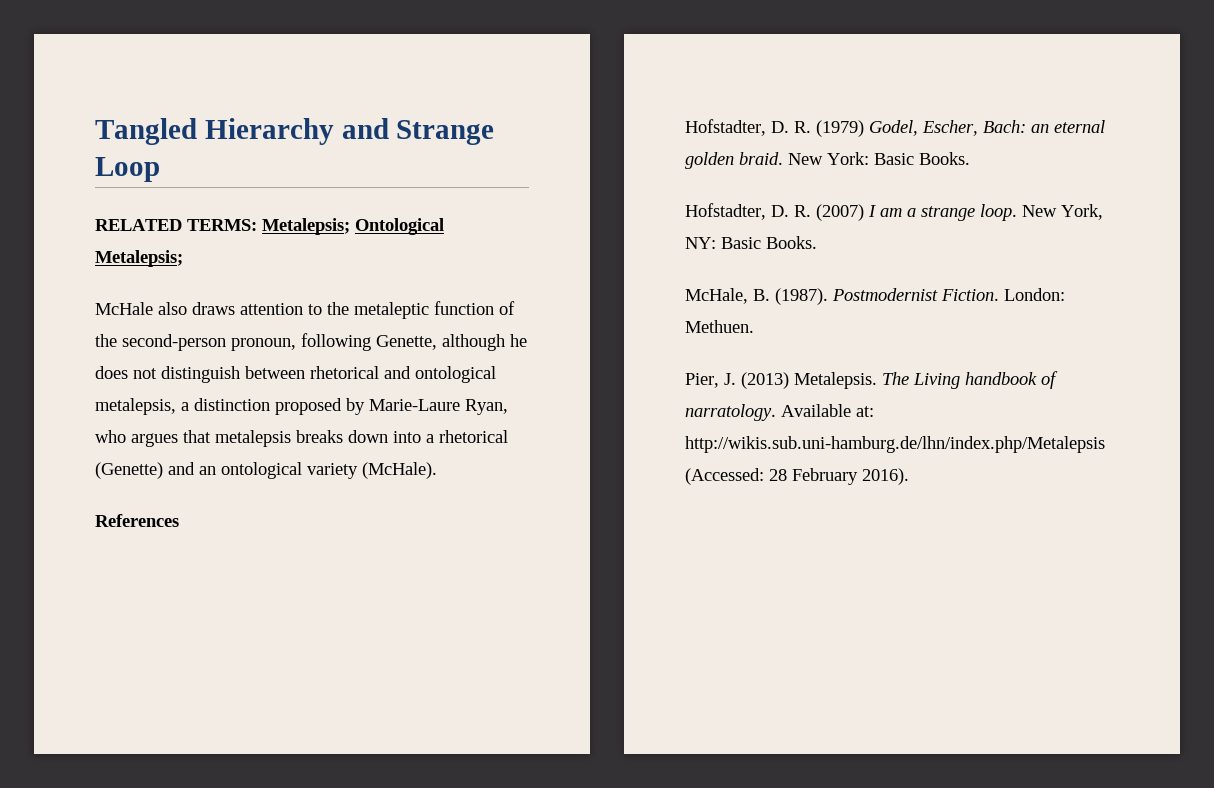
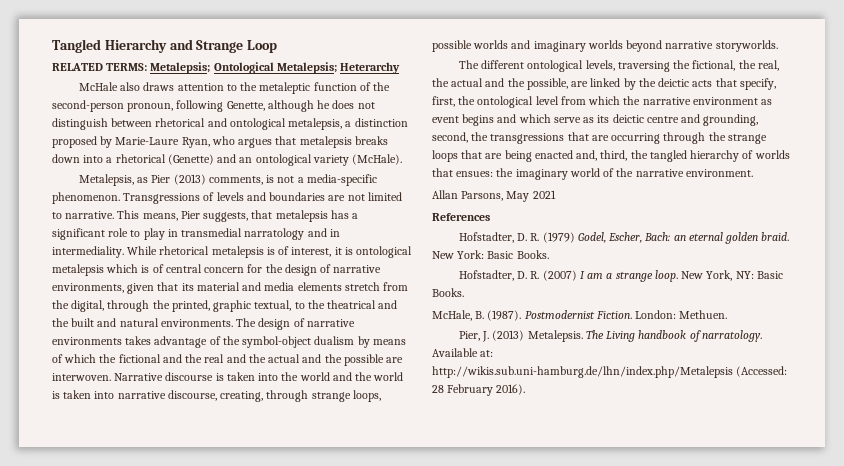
(183, 258) none -> [340,62,401,74] Heterarchy
(437, 470) none -> [78,174,377,186] [52,192,402,204] [52,210,359,222] [52,228,340,240] [52,246,413,258] [52,264,382,276] [52,282,409,294] [52,300,398,312] [52,318,355,330] [52,336,406,348] [52,354,404,366] [52,372,404,381] [52,390,381,402] [432,40,778,52] [458,60,779,72] [432,78,776,90] [432,96,773,108] [432,114,759,126] [432,132,767,144] [432,150,790,162] [432,168,753,180] [432,190,556,202] // Metalepsis, as Pier (2013) comments, is not a media-specific phenomenon. Transgressions of levels and boundaries are not limited to narrative. This means, Pier suggests, that metalepsis has a significant role to play in transmedial narratology and in intermediality. While rhetorical metalepsis is of interest, it is ontological metalepsis which is of central concern for the design of narrative environments, given that its material and media elements stretch from the digital, through the printed, graphic textual, to the theatrical and the built and natural environments. The design of narrative environments takes advantage of the symbol-object dualism by means of which the fictional and the real and the actual and the possible are interwoven. Narrative discourse is taken into the world and the world is taken into narrative discourse, creating, through strange loops, possible worlds and imaginary worlds beyond narrative storyworlds. // The different ontological levels, traversing the fictional, the real, the actual and the possible, are linked by the deictic acts that specify, first, the ontological level from which the narrative environment as event begins and which serve as its deictic centre and grounding, second, the transgressions that are occurring through the strange loops that are being enacted and, third, the tangled hierarchy of worlds that ensues: the imaginary world of the narrative environment. // Allan Parsons, May 2021

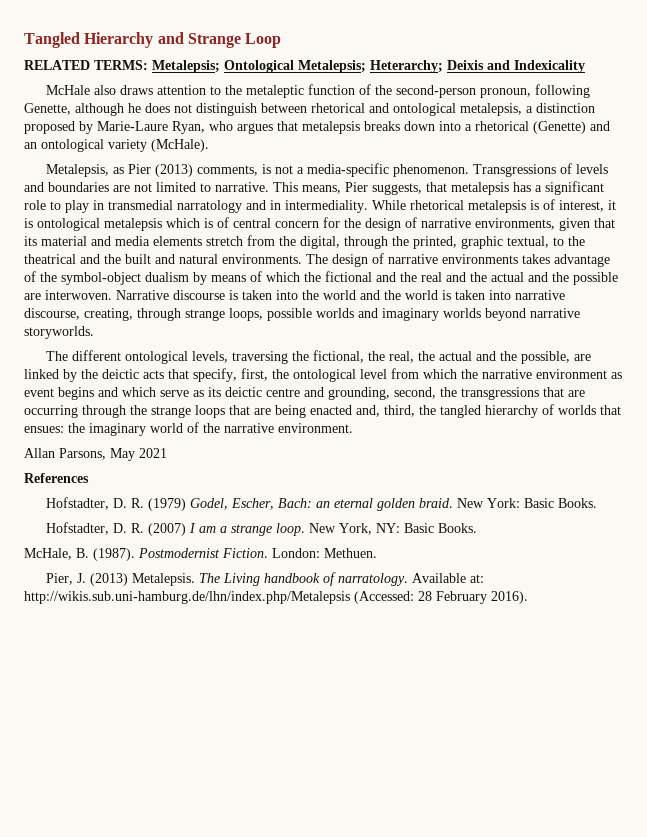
[340,62,401,74] Heterarchy -> [370,60,585,73] Heterarchy; Deixis and Indexicality

